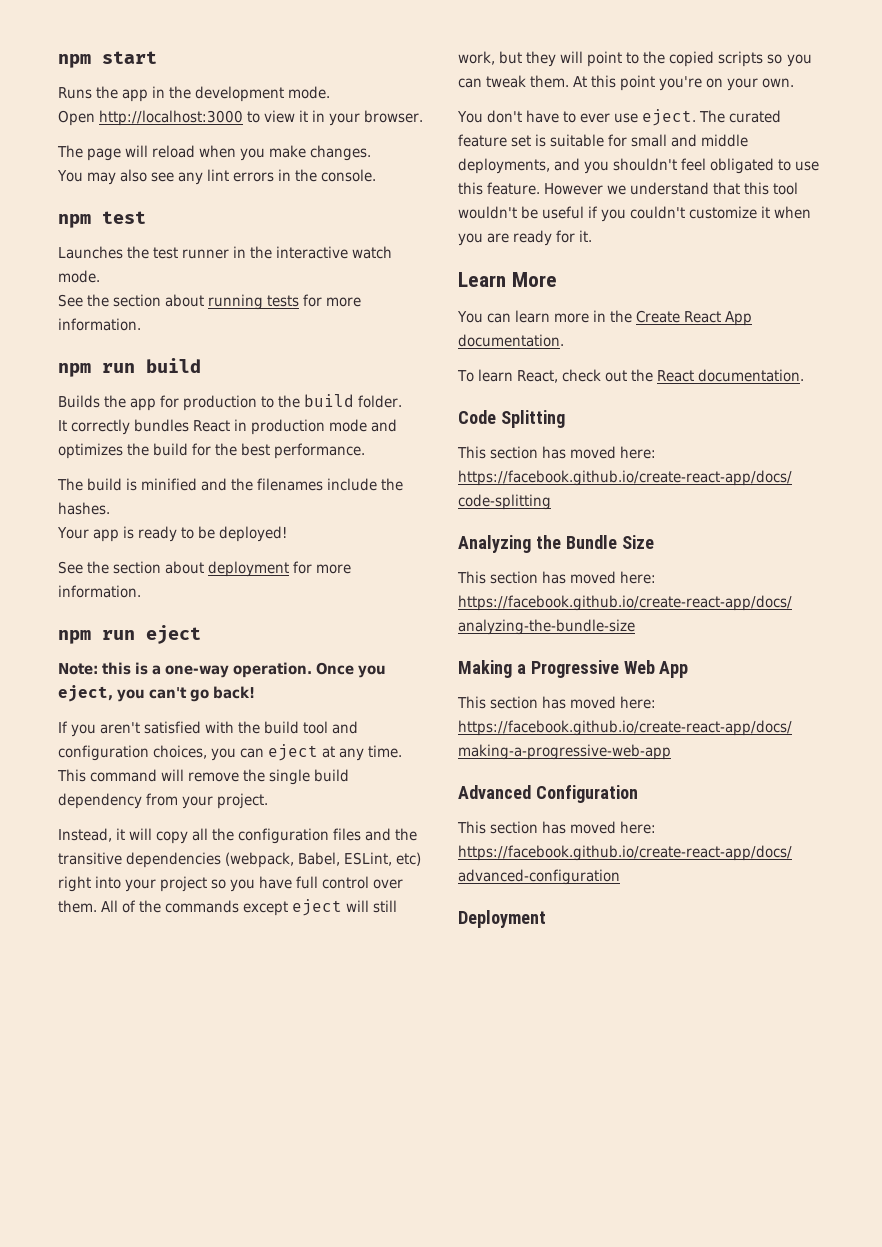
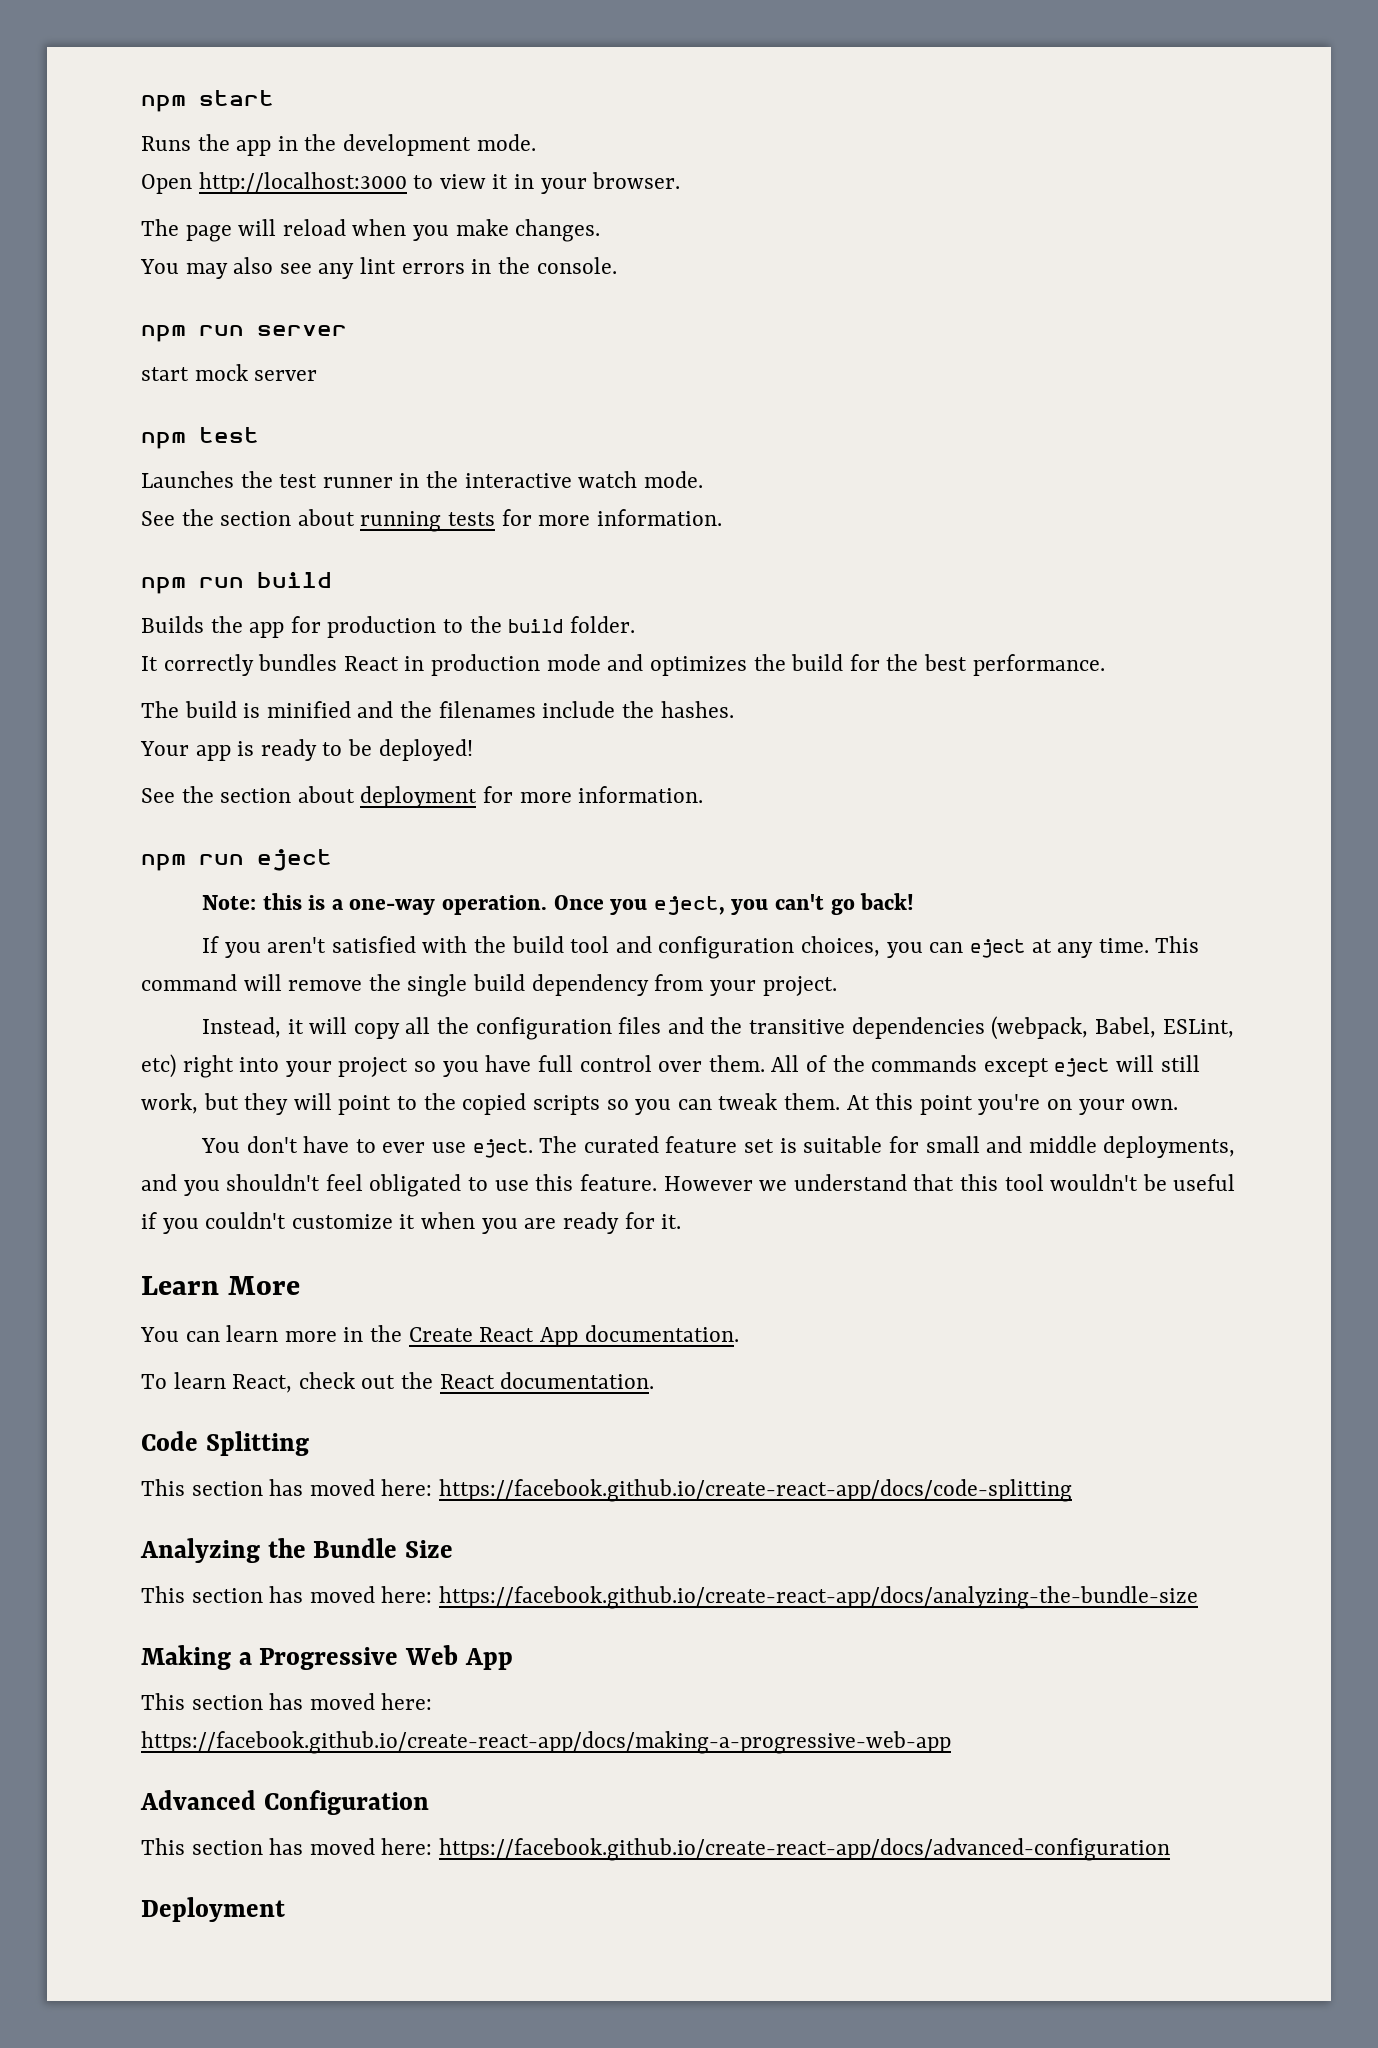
(377, 175) none -> [141,325,347,342] [141,364,318,381] // npm run server // start mock server

